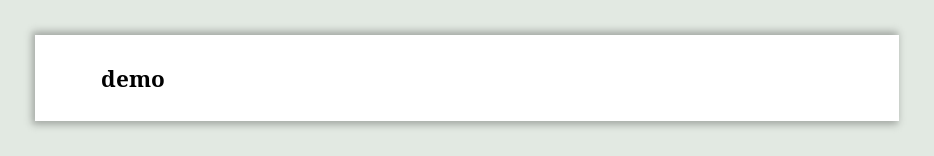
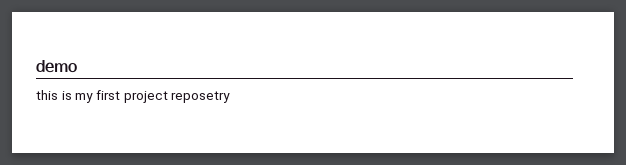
(165, 78) none -> [36,90,231,103] // this is my first project reposetry

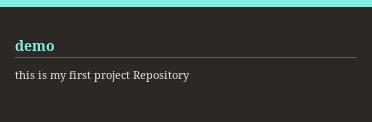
[171,91,231,103] reposetry -> [133,71,190,82] Repository

